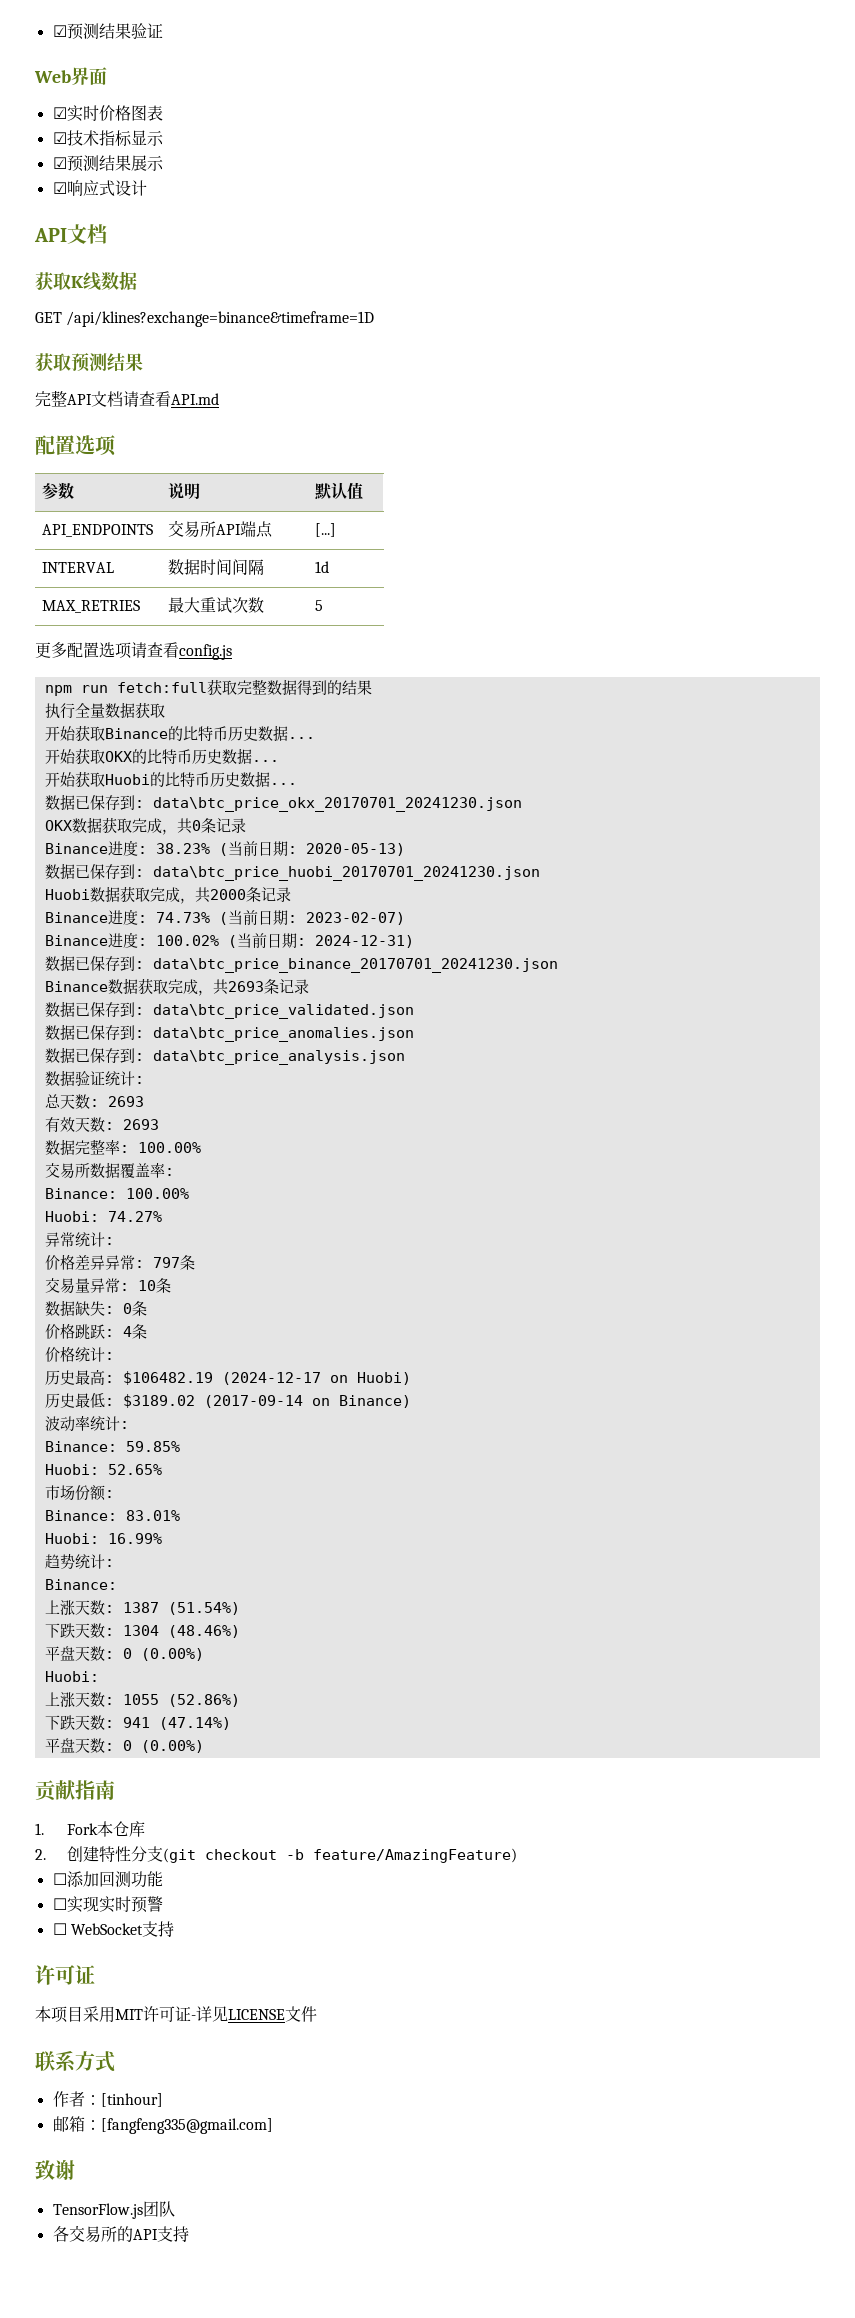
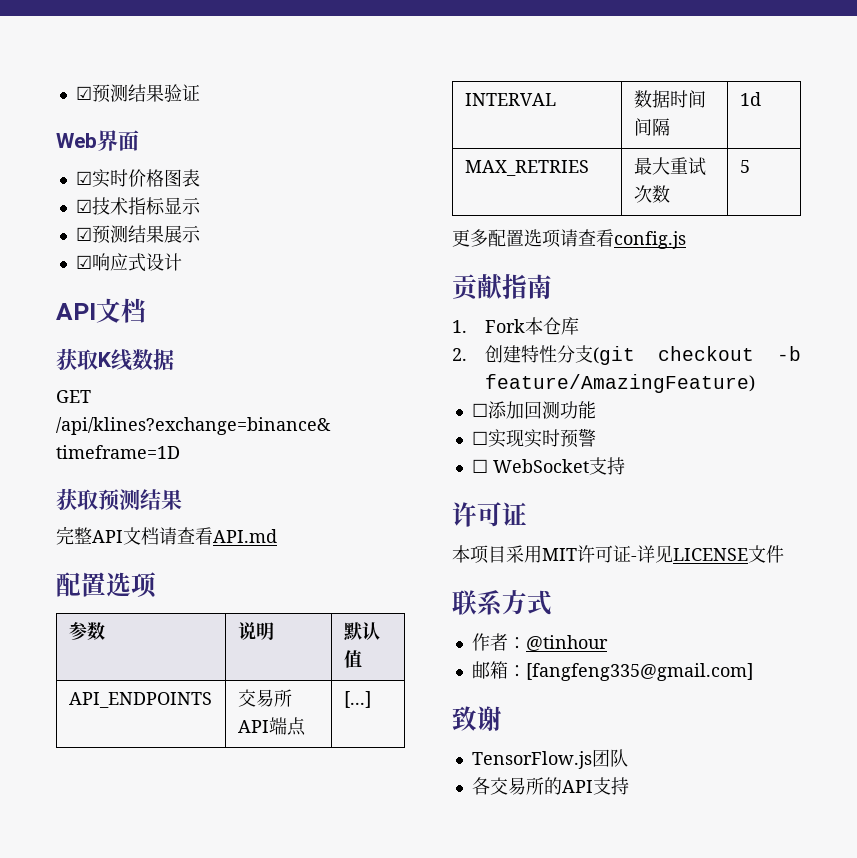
[44,679,372,696] [44,702,165,719] [44,725,315,742] [44,748,279,765] [44,771,297,788] [44,794,522,812] [44,817,246,835] [44,840,405,856] [44,863,540,881] [44,886,291,904] [44,909,405,925] [44,932,414,948] [44,955,558,973] [44,978,309,996] [44,1001,414,1019] [44,1024,414,1042] [44,1047,405,1065] [44,1070,144,1086] [44,1094,144,1109] [44,1117,159,1132] [44,1139,201,1155] [44,1162,174,1179] [44,1188,189,1199] [44,1211,162,1222] [44,1232,114,1247] [44,1254,195,1270] [44,1278,171,1294] [44,1300,147,1316] [44,1323,147,1339] [44,1346,114,1362] [44,1369,411,1385] [44,1393,411,1408] [44,1415,129,1432] [44,1441,180,1452] [44,1464,162,1475] [44,1485,114,1501] [44,1510,180,1521] [44,1533,162,1544] [44,1553,114,1569] [44,1579,117,1590] [44,1600,240,1615] [44,1623,240,1638] [44,1646,204,1661] [44,1671,99,1682] [44,1692,240,1707] [44,1715,231,1730] [44,1738,204,1753] // npm run fetch:full获取完整数据得到的结果 // 执行全量数据获取 // 开始获取Binance的比特币历史数据... // 开始获取OKX的比特币历史数据... // 开始获取Huobi的比特币历史数据... // 数据已保存到: data\btc_price_okx_20170701_20241230.json // OKX数据获取完成，共0条记录 // Binance进度: 38.23% (当前日期: 2020-05-13) // 数据已保存到: data\btc_price_huobi_20170701_20241230.json // Huobi数据获取完成，共2000条记录 // Binance进度: 74.73% (当前日期: 2023-02-07) // Binance进度: 100.02% (当前日期: 2024-12-31) // 数据已保存到: data\btc_price_binance_20170701_20241230.json // Binance数据获取完成，共2693条记录 // 数据已保存到: data\btc_price_validated.json // 数据已保存到: data\btc_price_anomalies.json // 数据已保存到: data\btc_price_analysis.json // 数据验证统计: // 总天数: 2693 // 有效天数: 2693 // 数据完整率: 100.00% // 交易所数据覆盖率: // Binance: 100.00% // Huobi: 74.27% // 异常统计: // 价格差异异常: 797条 // 交易量异常: 10条 // 数据缺失: 0条 // 价格跳跃: 4条 // 价格统计: // 历史最高: $106482.19 (2024-12-17 on Huobi) // 历史最低: $3189.02 (2017-09-14 on Binance) // 波动率统计: // Binance: 59.85% // Huobi: 52.65% // 市场份额: // Binance: 83.01% // Huobi: 16.99% // 趋势统计: // Binance: // 上涨天数: 1387 (51.54%) // 下跌天数: 1304 (48.46%) // 平盘天数: 0 (0.00%) // Huobi: // 上涨天数: 1055 (52.86%) // 下跌天数: 941 (47.14%) // 平盘天数: 0 (0.00%) -> (686, 240) none
[100,2093,163,2107] [tinhour] -> [525,635,608,651] @tinhour

